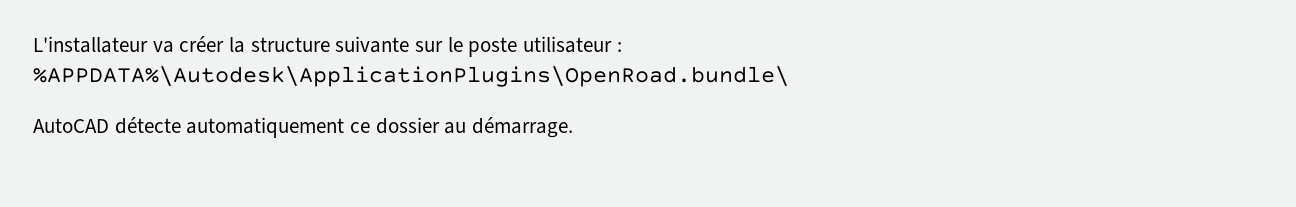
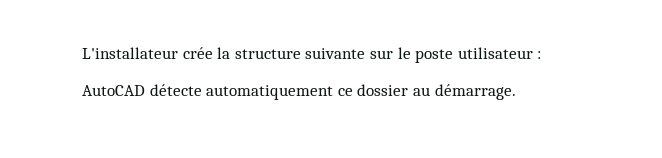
[152,36,225,53] va créer -> [182,47,213,59] crée
[33,66,789,87] %APPDATA%\Autodesk\ApplicationPlugins\OpenRoad.bundle\ -> (542, 55) none

